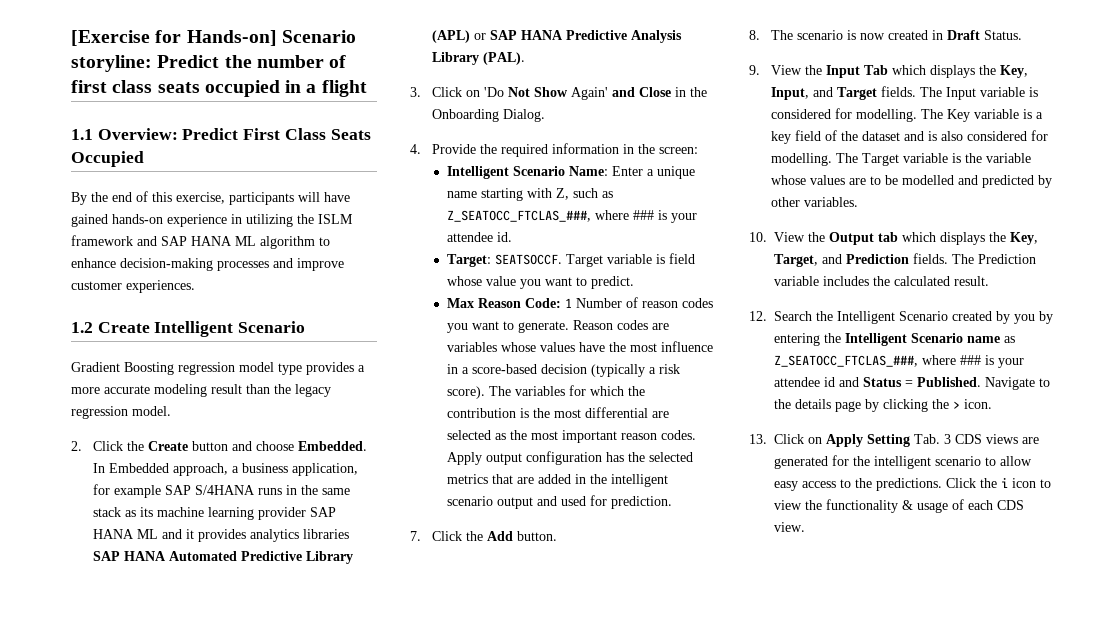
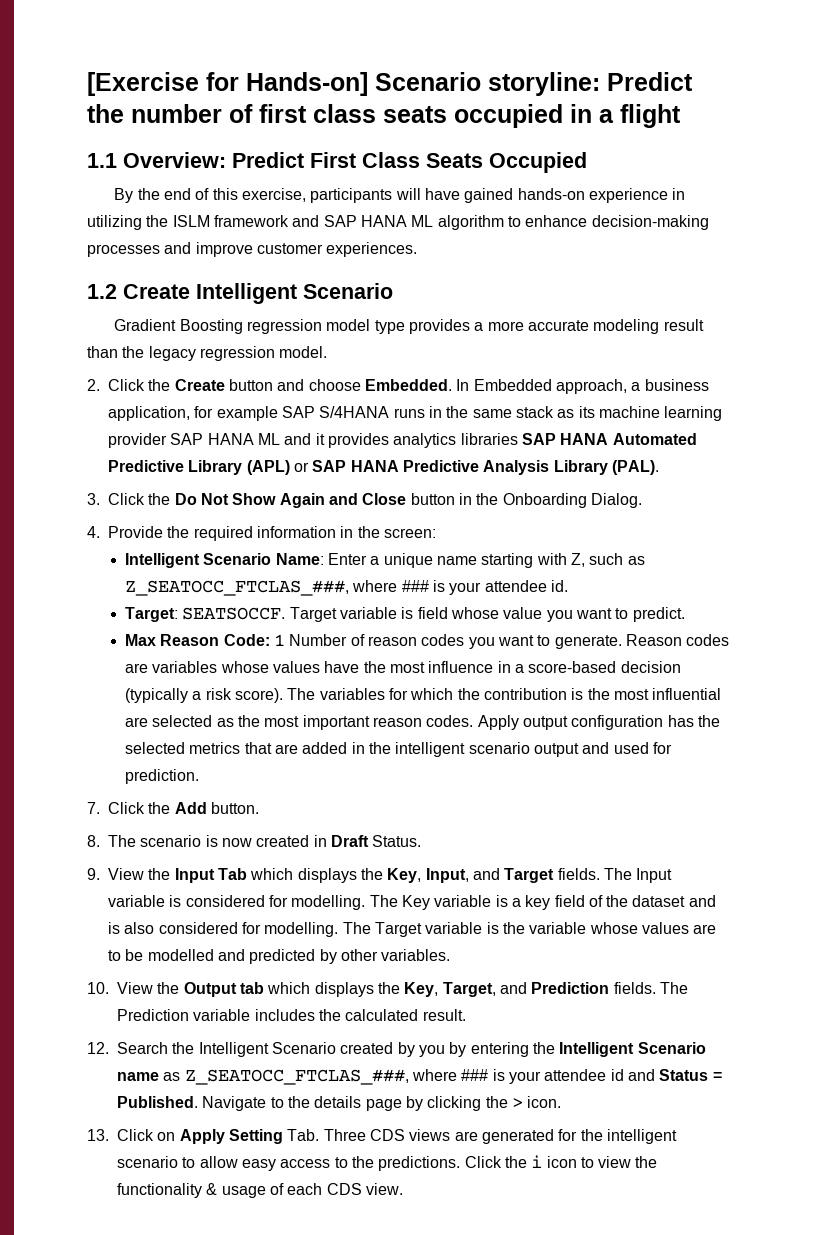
[465,87,504,97] on 'Do -> [148,493,197,505] the Do
[570,87,608,100] Again' -> [279,493,325,508] Again
(671, 92) none -> [410,493,455,505] button
[584,407,648,418] differential -> [652,688,722,700] influential
[944,434,951,444] 3 -> [323,1129,366,1141] Three

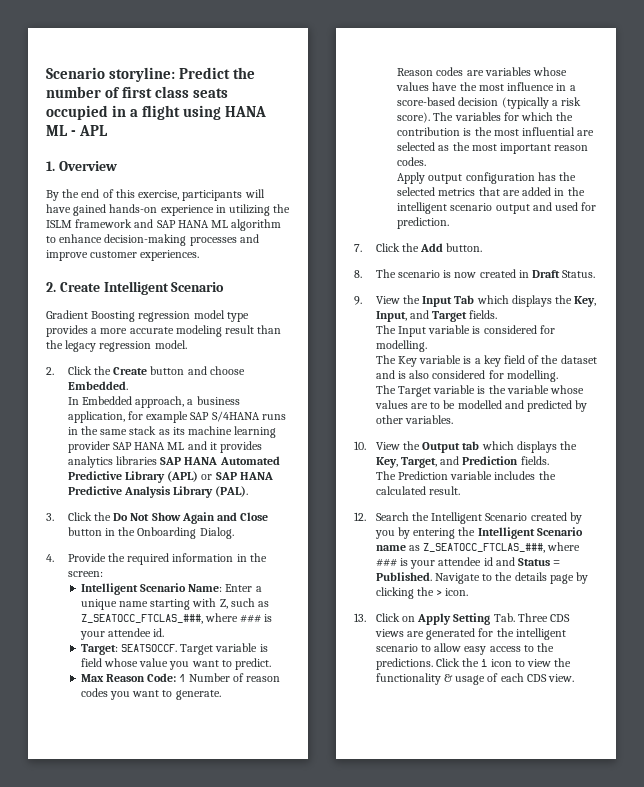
[87,72,368,96] [Exercise for Hands-on] -> (46, 73) none
[87,152,587,173] // 1.1 Overview: Predict First Class Seats Occupied -> [183,105,267,120] [46,125,109,136] [46,161,117,171] using HANA ML - APL // 1. Overview
[87,284,117,299] 1.2 -> [46,282,56,292] 2.
(452, 385) none -> (128, 385) //
(622, 642) none -> (221, 695) //
(474, 721) none -> (427, 161) //
(600, 874) none -> (498, 314) //
(366, 902) none -> (427, 346) //
(339, 929) none -> (558, 376) //
(656, 988) none -> (549, 460) //

